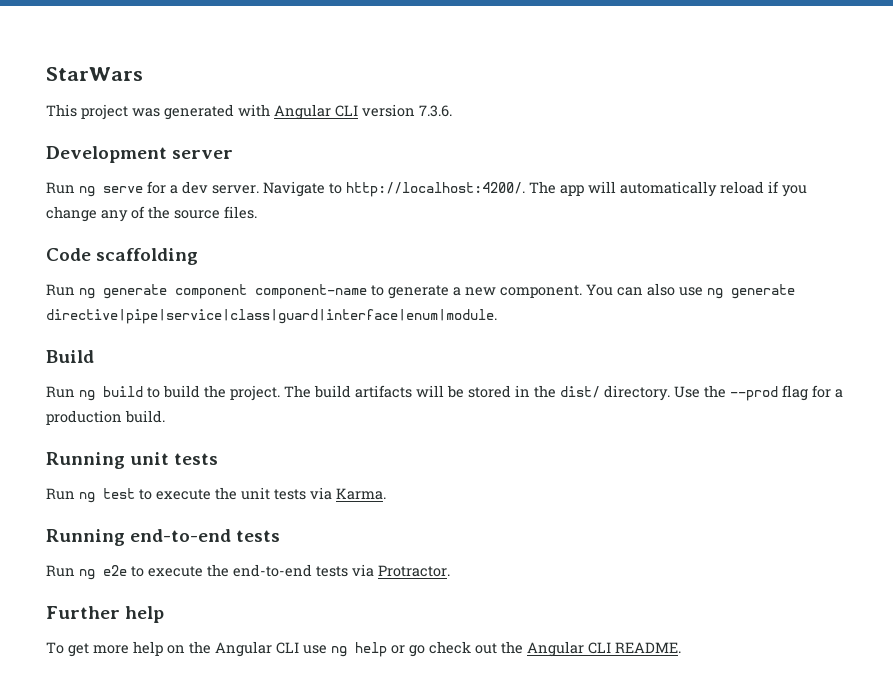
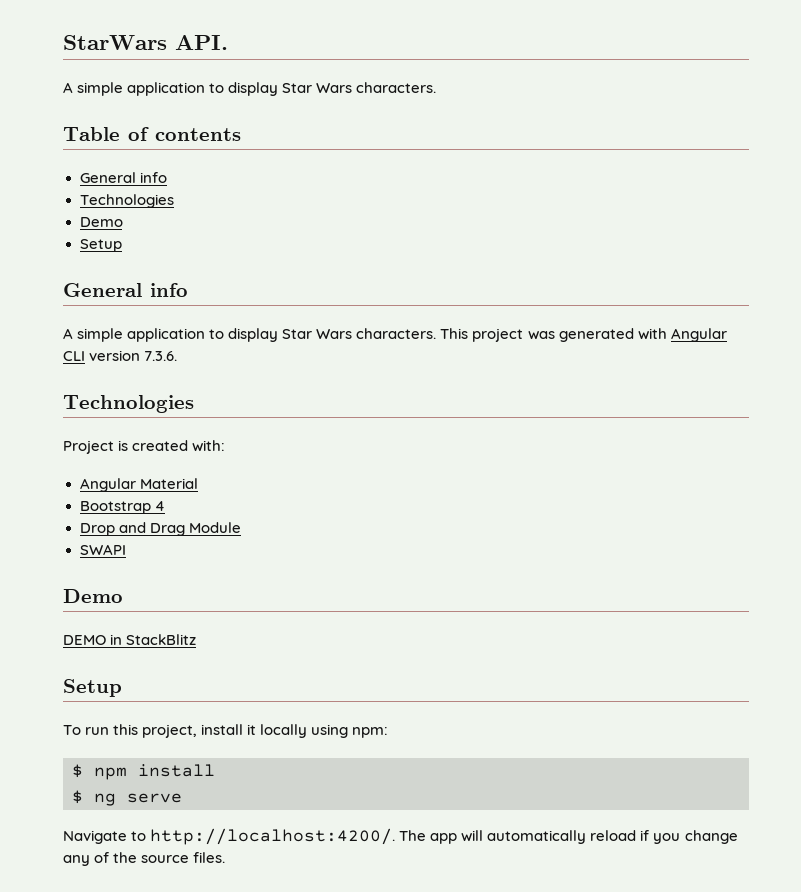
(143, 74) // -> [175,35,228,50] [63,82,437,96] [63,127,241,141] [79,172,167,183] [79,194,174,208] [79,217,123,227] [79,239,122,252] [63,283,188,297] [63,328,437,342] API. // A simple application to display Star Wars characters. // Table of contents // General info // Technologies // Demo // Setup // General info // A simple application to display Star Wars characters.
[46,146,234,163] [46,181,259,197] Development server // Run ng serve for a dev server. -> [63,395,194,413] [63,440,226,454] [79,478,198,492] [79,501,165,514] [79,522,241,536] [79,544,126,555] [63,589,123,603] [63,634,197,645] [63,679,122,697] [63,724,389,738] [72,764,215,780] [72,790,182,806] Technologies // Project is created with: // Angular Material // Bootstrap 4 // Drop and Drag Module // SWAPI // Demo // DEMO in StackBlitz // Setup // To run this project, install it locally using npm: // $ npm install // $ ng serve //
[46,248,199,265] [46,283,795,299] [46,309,497,324] [46,350,94,363] [46,385,843,401] [46,410,165,425] [46,452,219,469] [46,487,386,503] [46,529,281,546] [46,564,450,580] [46,606,165,623] [46,641,681,657] // Code scaffolding // Run ng generate component component-name to generate a new component. You can also use ng generate directive|pipe|service|class|guard|interface|enum|module. // Build // Run ng build to build the project. The build artifacts will be stored in the dist/ directory. Use the --prod flag for a production build. // Running unit tests // Run ng test to execute the unit tests via Karma. // Running end-to-end tests // Run ng e2e to execute the end-to-end tests via Protractor. // Further help // To get more help on the Angular CLI use ng help or go check out the Angular CLI README. -> (226, 857) none

